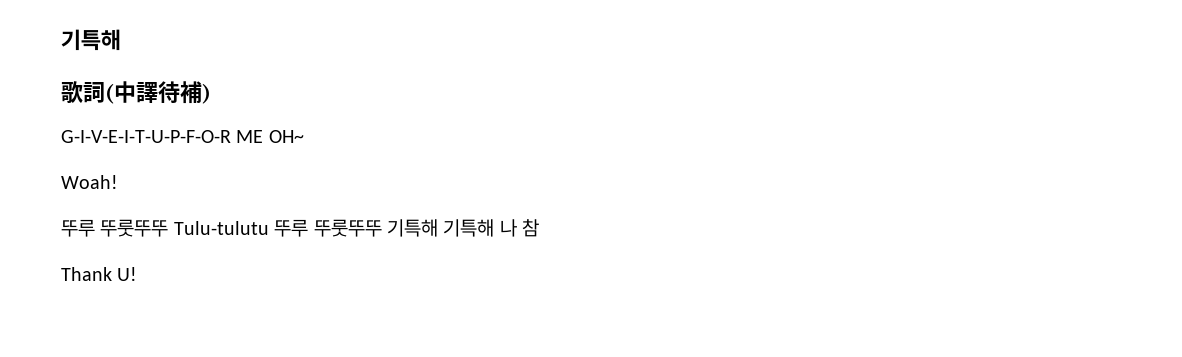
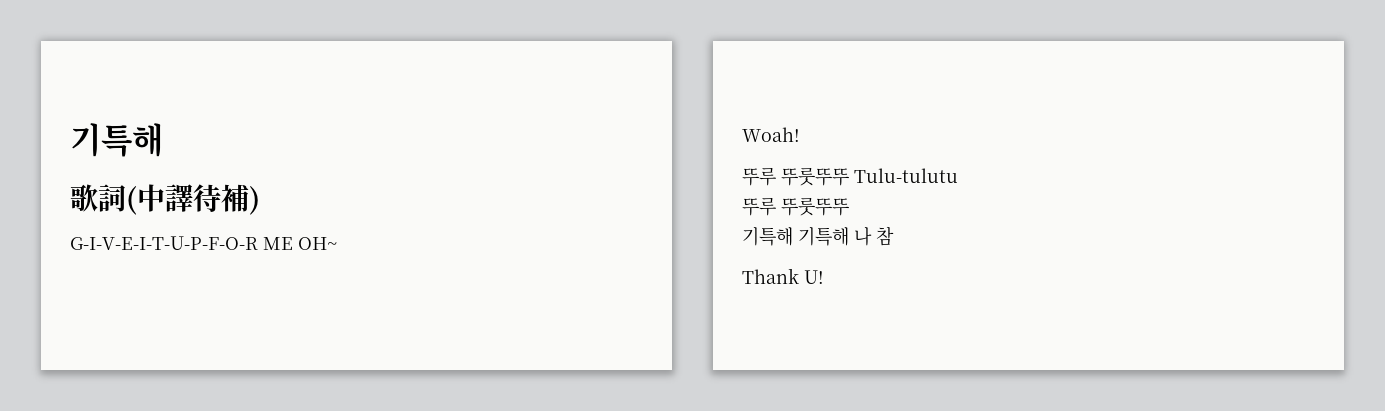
[274,219,382,237] 뚜루 뚜룻뚜뚜 -> [742,197,849,216] // 뚜루 뚜룻뚜뚜 //

